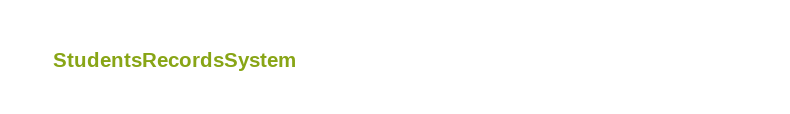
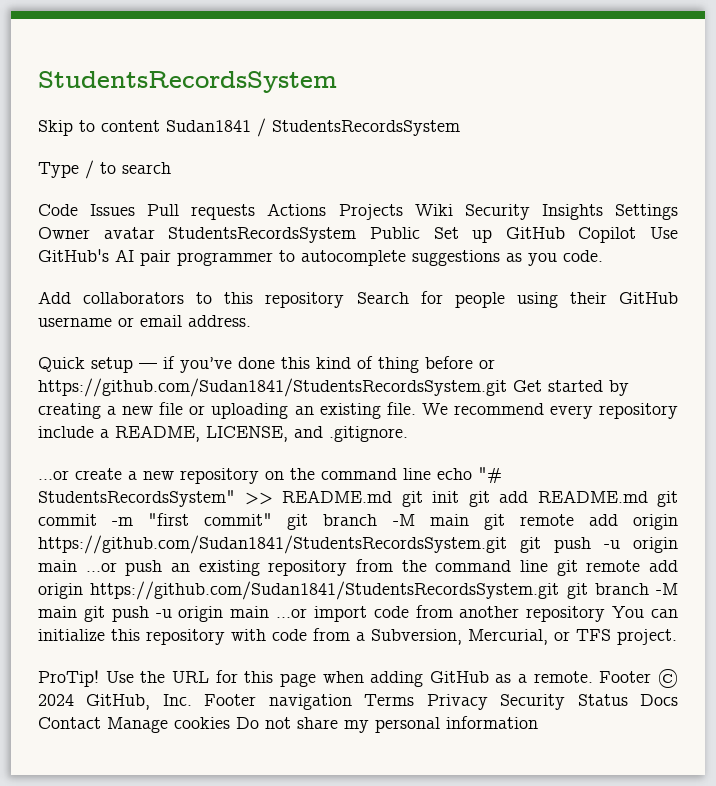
[53,52,296,71] StudentsRecordsSystem -> [38,71,337,93] [38,118,460,137] [38,160,171,179] [38,203,678,220] [38,227,678,243] [38,249,603,266] [38,291,679,308] [38,315,251,327] [38,356,495,373] [38,378,629,397] [38,402,678,419] [38,425,408,442] [38,467,502,484] [38,490,678,507] [38,513,678,530] [38,535,678,554] [38,559,678,576] [38,581,678,600] [38,605,678,622] [38,628,677,645] [38,669,678,688] [38,694,679,710] [38,716,538,733] StudentsRecordsSystem // Skip to content Sudan1841 / StudentsRecordsSystem // Type / to search // Code Issues Pull requests Actions Projects Wiki Security Insights Settings Owner avatar StudentsRecordsSystem Public Set up GitHub Copilot Use GitHub's AI pair programmer to autocomplete suggestions as you code. // Add collaborators to this repository Search for people using their GitHub username or email address. // Quick setup — if you’ve done this kind of thing before or https://github.com/Sudan1841/StudentsRecordsSystem.git Get started by creating a new file or uploading an existing file. We recommend every repository include a README, LICENSE, and .gitignore. // …or create a new repository on the command line echo "# StudentsRecordsSystem" >> README.md git init git add README.md git commit -m "first commit" git branch -M main git remote add origin https://github.com/Sudan1841/StudentsRecordsSystem.git git push -u origin main …or push an existing repository from the command line git remote add origin https://github.com/Sudan1841/StudentsRecordsSystem.git git branch -M main git push -u origin main …or import code from another repository You can initialize this repository with code from a Subversion, Mercurial, or TFS project. // ProTip! Use the URL for this page when adding GitHub as a remote. Footer © 2024 GitHub, Inc. Footer navigation Terms Privacy Security Status Docs Contact Manage cookies Do not share my personal information

